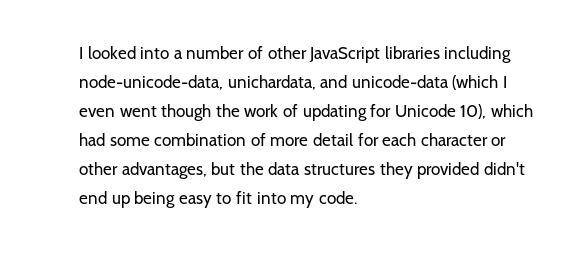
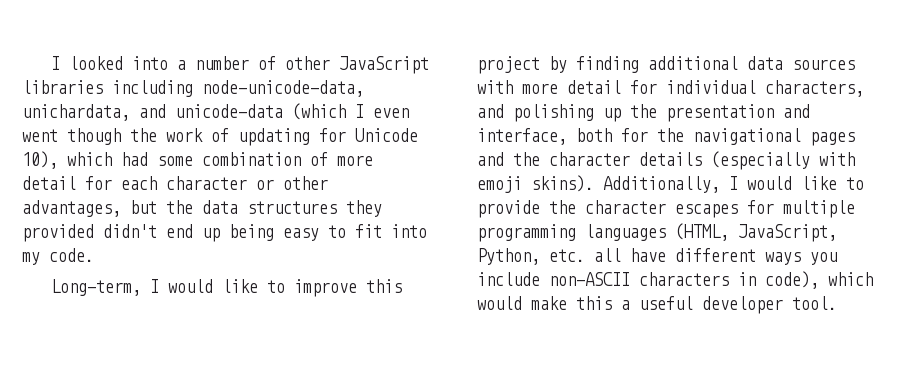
(357, 197) none -> [50,279,402,297] [477,56,855,74] [477,80,864,97] [477,104,810,122] [477,128,855,146] [477,151,855,170] [477,175,864,193] [477,200,855,218] [477,223,837,242] [477,248,837,265] [477,271,873,289] [477,296,837,314] // Long-term, I would like to improve this project by finding additional data sources with more detail for individual characters, and polishing up the presentation and interface, both for the navigational pages and the character details (especially with emoji skins). Additionally, I would like to provide the character escapes for multiple programming languages (HTML, JavaScript, Python, etc. all have different ways you include non-ASCII characters in code), which would make this a useful developer tool.

